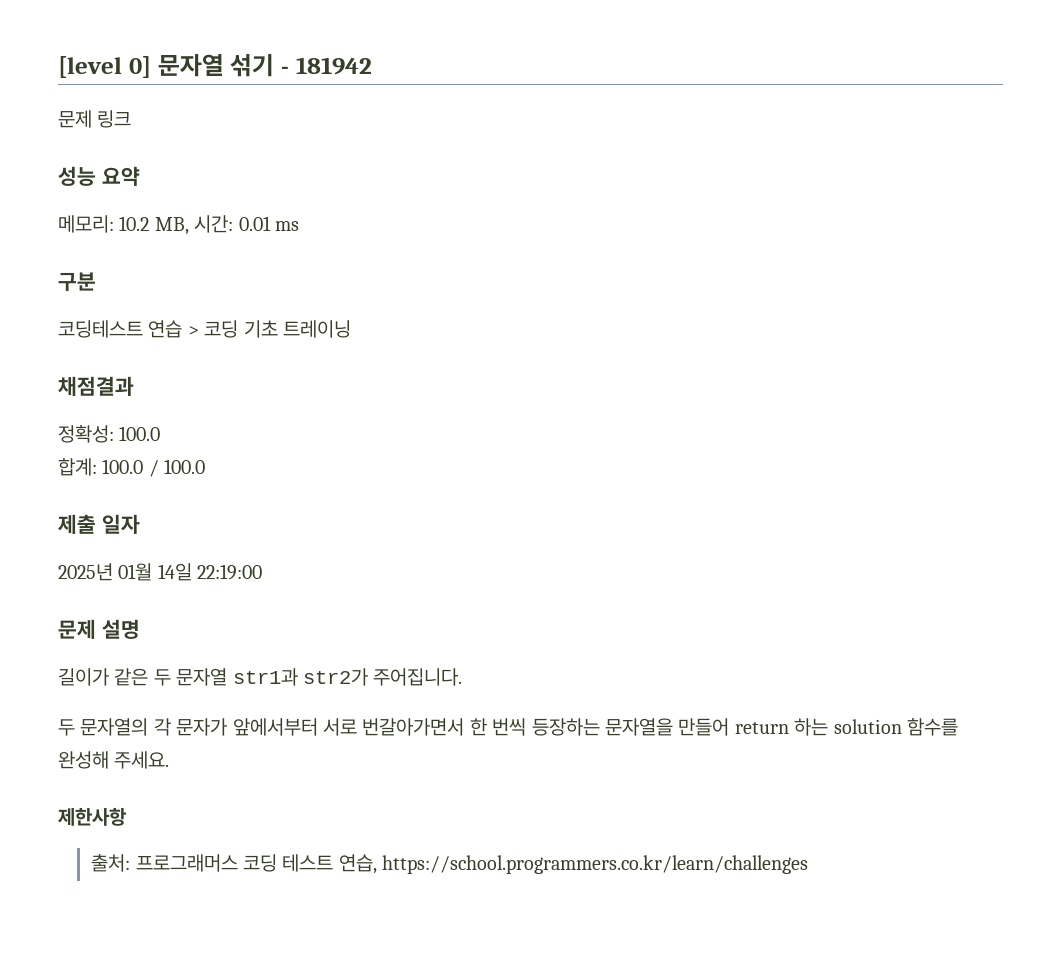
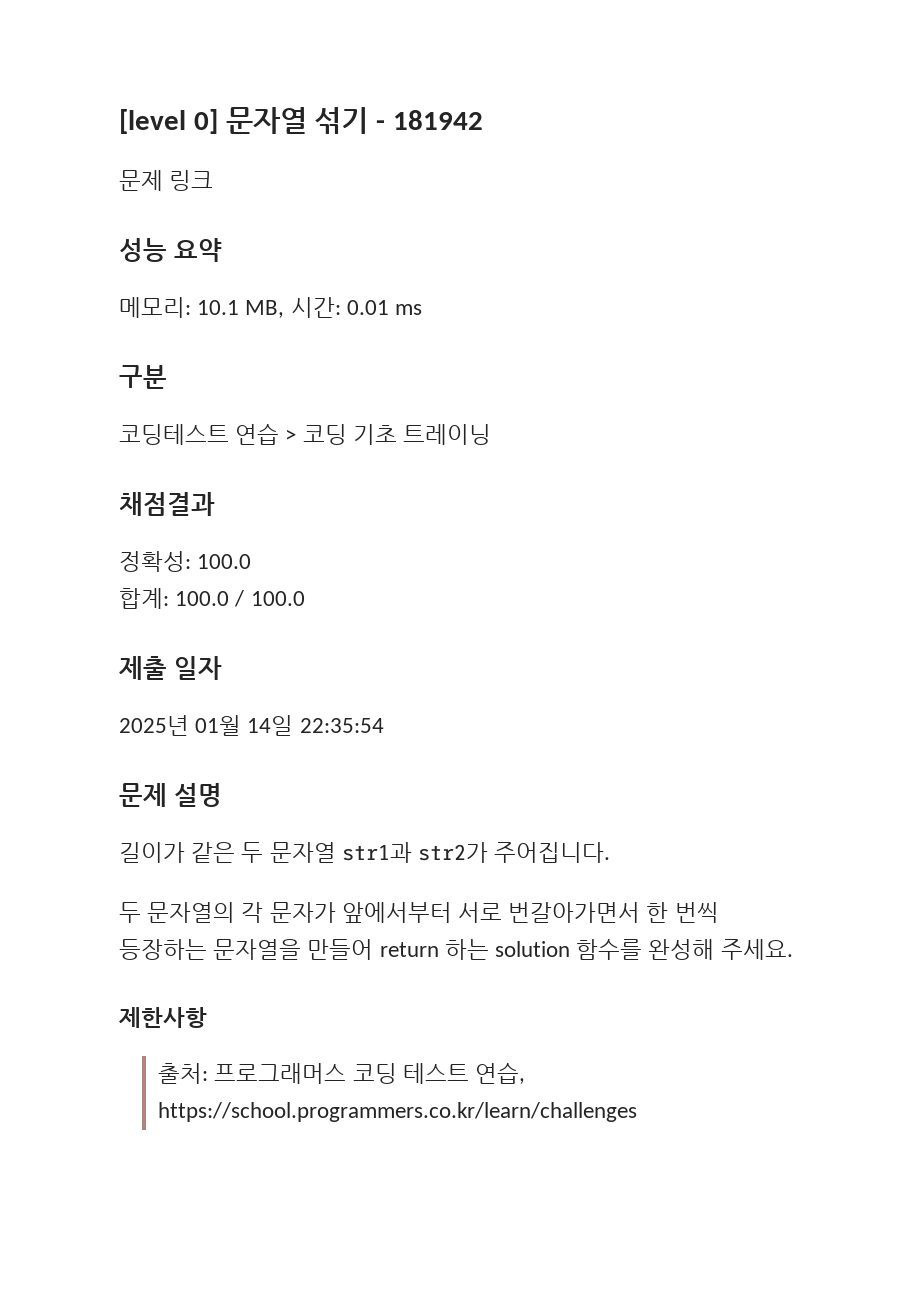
[119,216,150,231] 10.2 -> [197,300,240,315] 10.1
[197,564,263,580] 22:19:00 -> [299,718,384,733] 22:35:54

